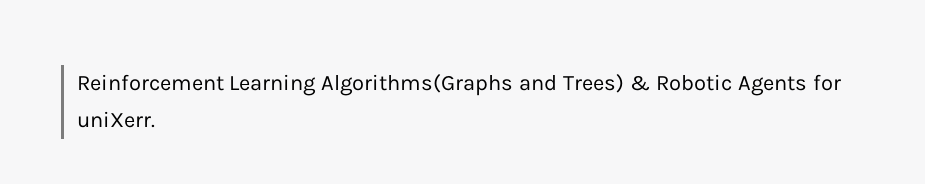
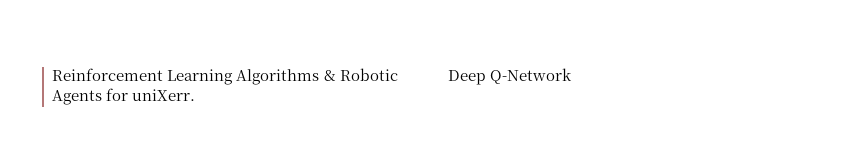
[321,74,625,96] Algorithms(Graphs and Trees) -> [236,69,320,85] Algorithms
(155, 119) none -> [448,68,573,85] // Deep Q-Network

